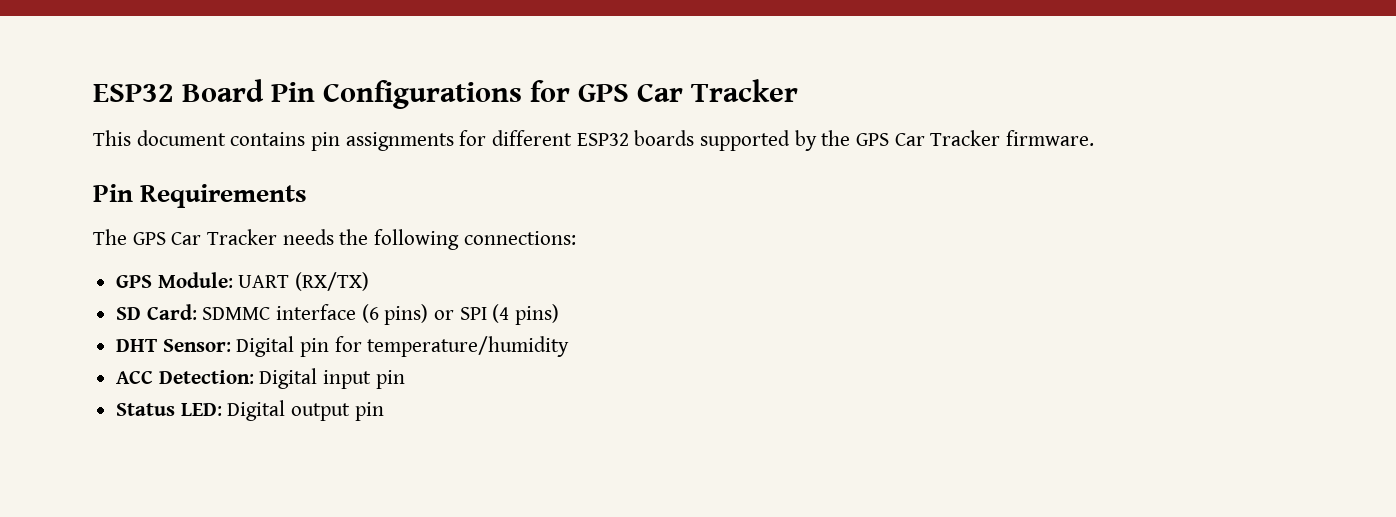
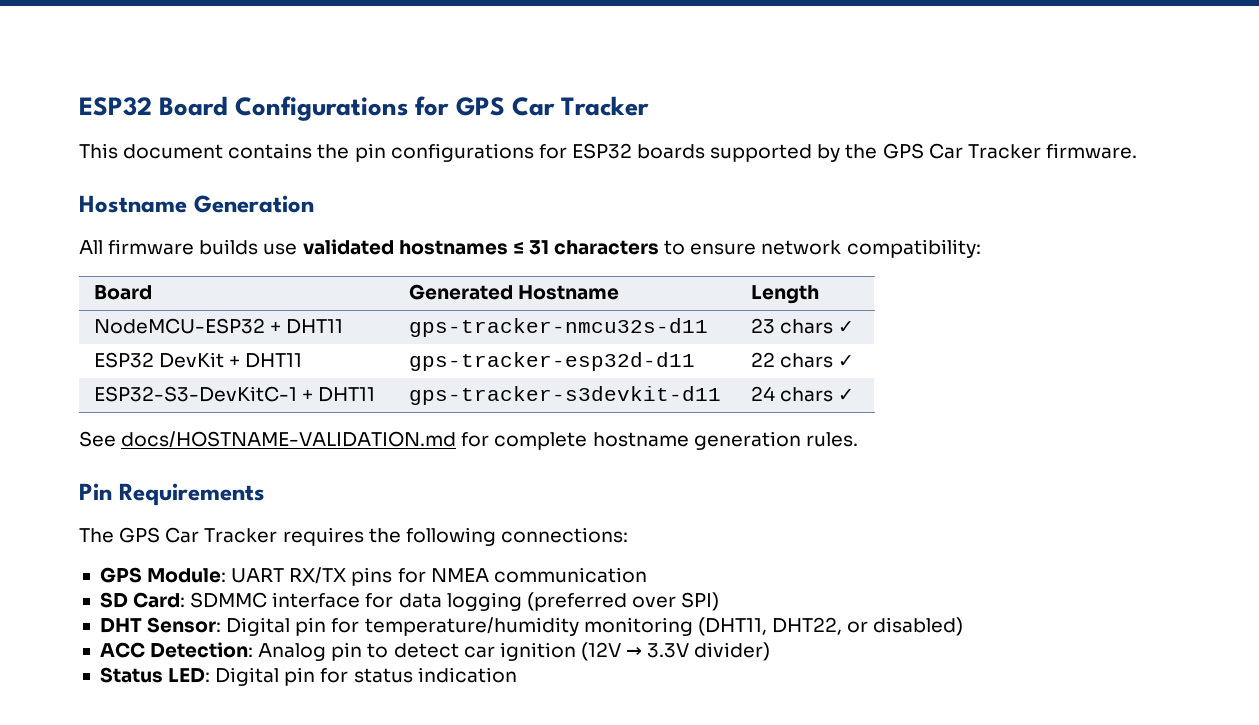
[271,82,315,102] Pin -> (229, 106) none
[311,130,573,151] pin assignments for different -> [317,143,567,162] the pin configurations for
(1095, 138) none -> [79,195,314,213] [79,239,981,258] [93,285,152,300] [408,284,620,300] [750,285,819,304] [93,318,344,334] [408,318,708,337] [750,318,855,334] [93,352,303,368] [408,352,695,371] [750,352,855,368] [93,386,376,402] [408,386,721,405] [750,386,855,402] [79,431,858,450] // Hostname Generation // All firmware builds use validated hostnames ≤ 31 characters to ensure network compatibility: // Board | Generated Hostname | Length // NodeMCU-ESP32 + DHT11 | gps-tracker-nmcu32s-d11 | 23 chars ✓ // ESP32 DevKit + DHT11 | gps-tracker-esp32d-d11 | 22 chars ✓ // ESP32-S3-DevKitC-1 + DHT11 | gps-tracker-s3devkit-d11 | 24 chars ✓ // See docs/HOSTNAME-VALIDATION.md for complete hostname generation rules.
[282,229,334,245] needs -> [282,527,364,546] requires
[295,272,370,291] (RX/TX) -> [289,567,647,586] RX/TX pins for NMEA communication
[361,304,560,325] (6 pins) or SPI (4 pins) -> [365,592,720,611] for data logging (preferred over SPI)
(570, 346) none -> [583,617,964,636] monitoring (DHT11, DHT22, or disabled)
[259,368,405,389] Digital input pin -> [258,642,771,661] Analog pin to detect car ignition (12V → 3.3V divider)
[291,402,384,421] output pin -> [284,667,517,686] pin for status indication

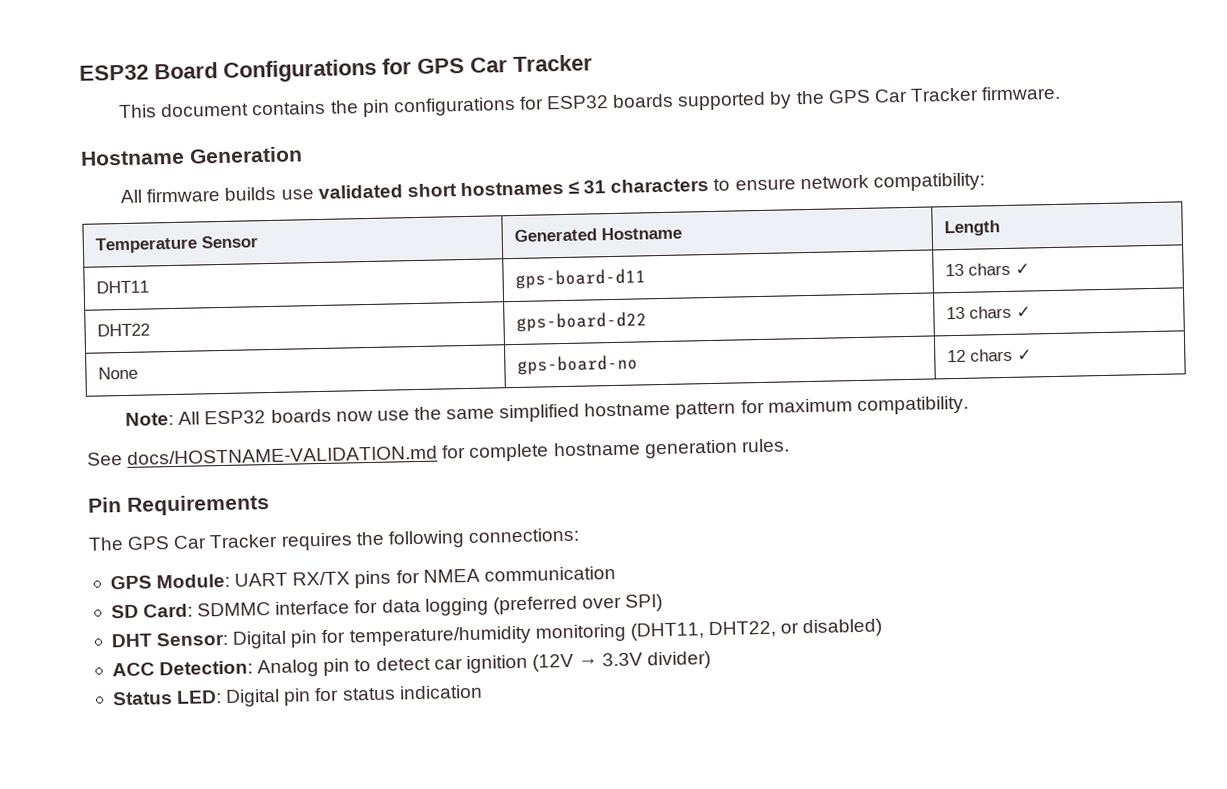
(394, 247) none -> [406,183,457,198] short
[93,285,152,300] Board -> [95,235,259,254] Temperature Sensor
[93,318,344,334] [408,318,708,337] [750,318,855,334] [93,352,303,368] [408,352,695,371] [750,352,855,368] [93,386,376,402] [408,386,721,405] [750,386,855,402] NodeMCU-ESP32 + DHT11 | gps-tracker-nmcu32s-d11 | 23 chars ✓ // ESP32 DevKit + DHT11 | gps-tracker-esp32d-d11 | 22 chars ✓ // ESP32-S3-DevKitC-1 + DHT11 | gps-tracker-s3devkit-d11 | 24 chars ✓ -> [96,280,150,294] [515,268,647,289] [945,262,1031,277] [97,323,151,337] [516,311,648,332] [946,305,1032,320] [98,366,139,380] [517,354,639,375] [947,348,1033,363] [125,395,969,426] DHT11 | gps-board-d11 | 13 chars ✓ // DHT22 | gps-board-d22 | 13 chars ✓ // None | gps-board-no | 12 chars ✓ // Note: All ESP32 boards now use the same simplified hostname pattern for maximum compatibility.

